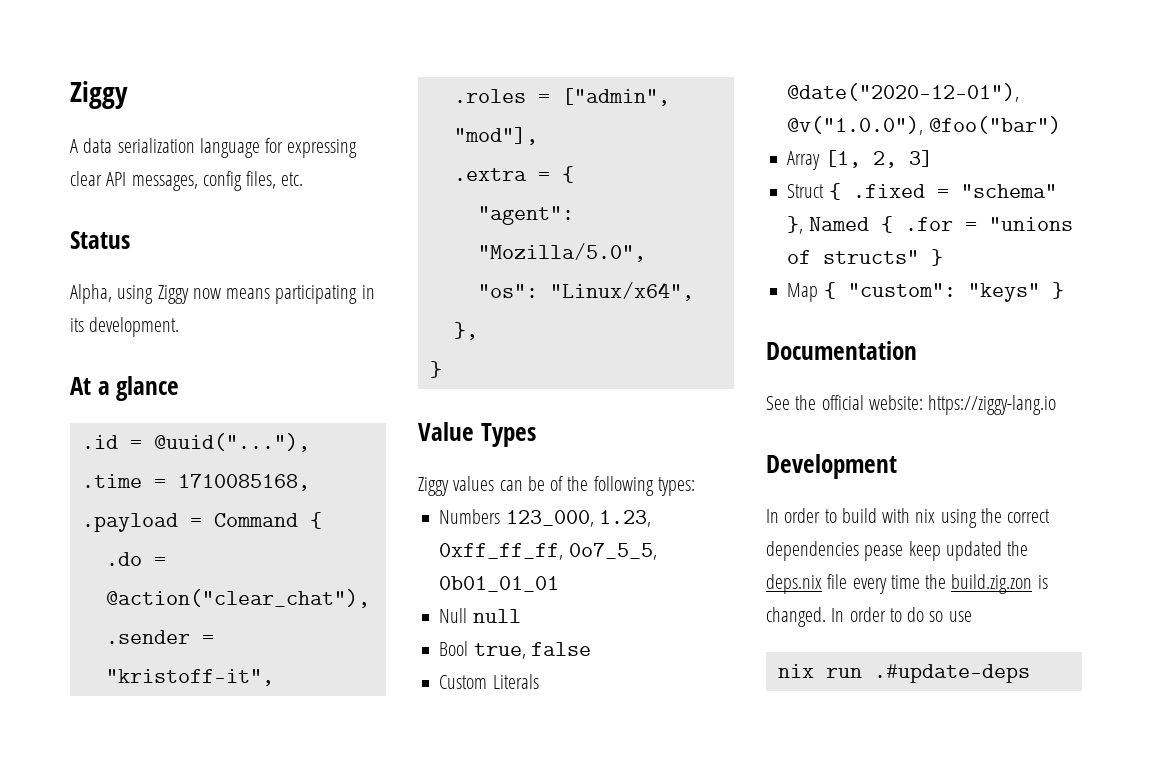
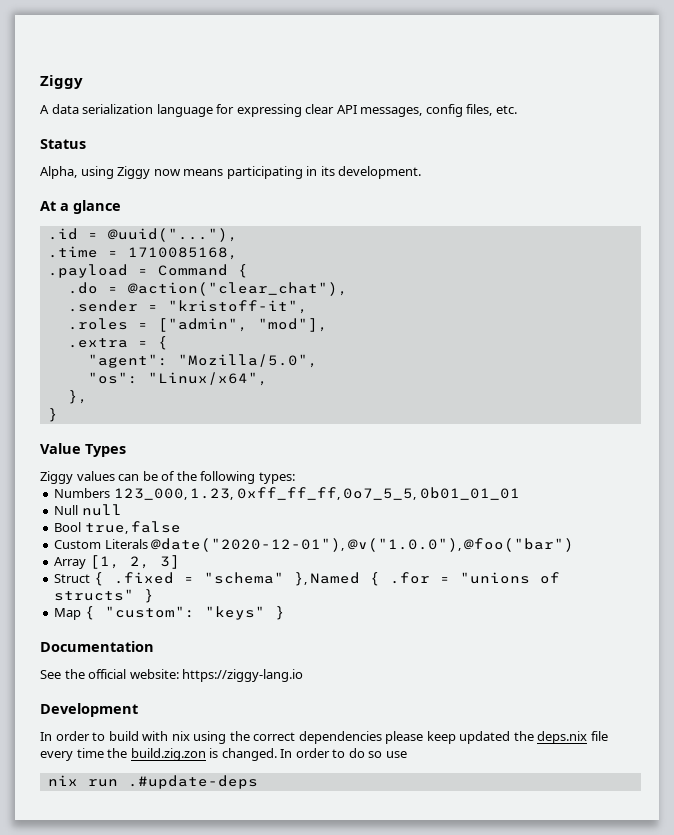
[864,545,904,561] pease -> [385,731,424,744] please

